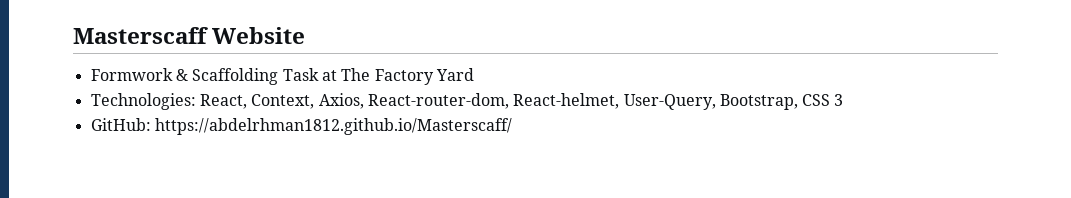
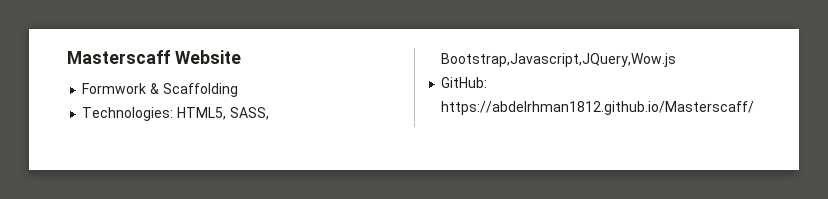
[282,68,474,85] [90,93,844,110] Task at The Factory Yard // Technologies: React, Context, Axios, React-router-dom, React-helmet, User-Query, Bootstrap, CSS 3 -> [82,107,269,121] [441,53,677,67] // Technologies: HTML5, SASS, Bootstrap,Javascript,JQuery,Wow.js

